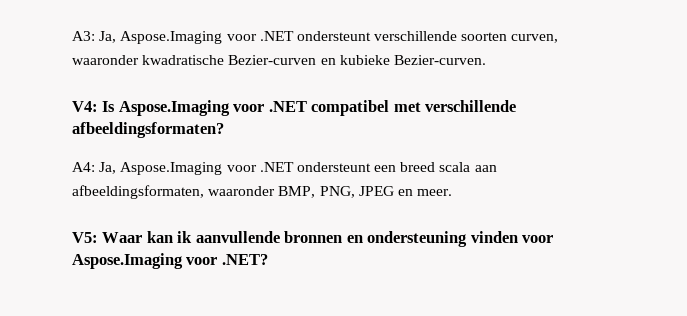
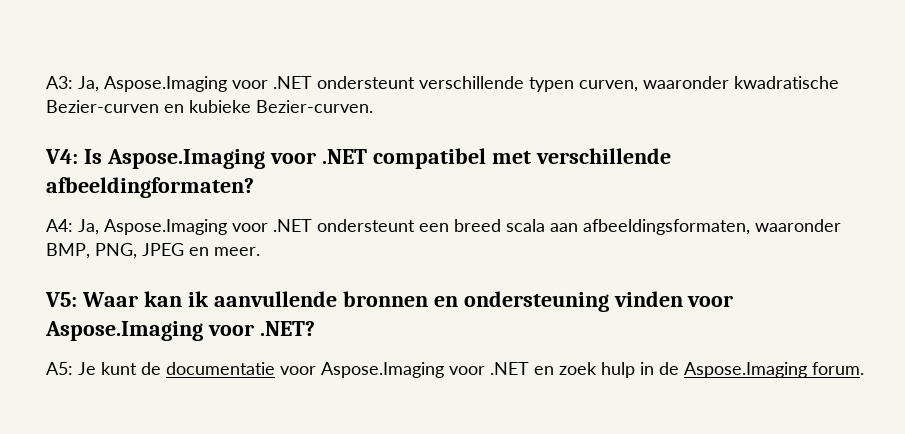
[461,32,508,41] soorten -> [529,77,574,92] typen
[72,122,224,138] afbeeldingsformaten? -> [46,177,254,198] afbeeldingformaten?
(268, 259) none -> [46,362,864,378] // A5: Je kunt de documentatie voor Aspose.Imaging voor .NET en zoek hulp in de Aspose.Imaging forum.

